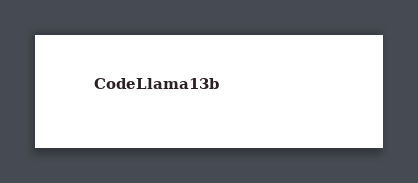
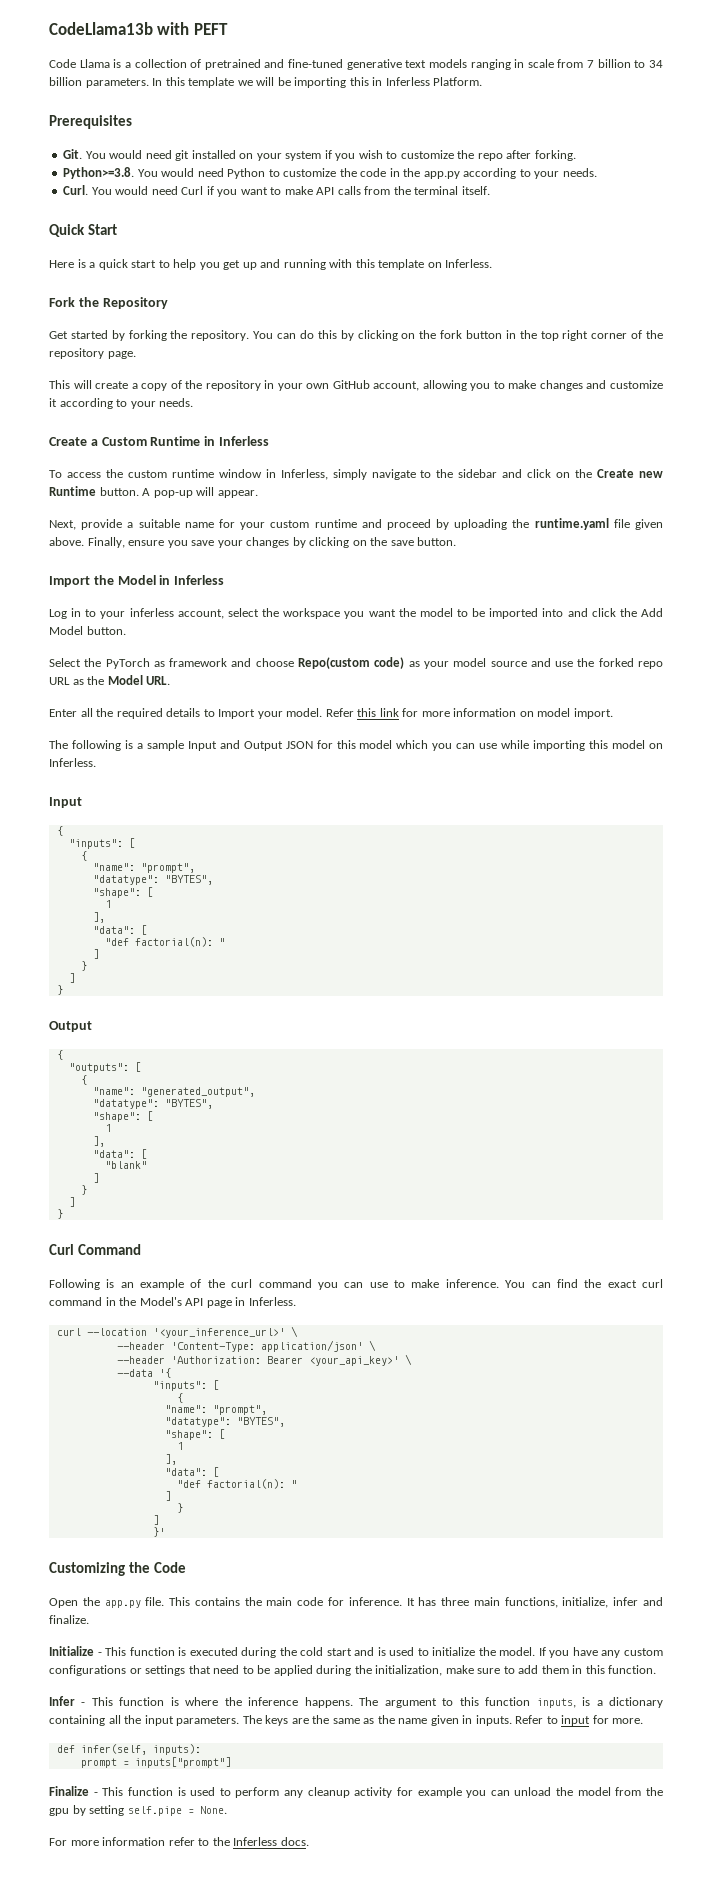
(219, 83) none -> [157,22,228,35] [49,59,664,70] [49,77,483,88] [49,115,132,129] [63,149,576,161] [63,167,597,179] [63,185,490,197] [49,224,118,237] [49,259,493,270] [49,297,168,309] [49,330,664,341] [49,348,136,359] [49,380,663,391] [49,398,194,409] [49,436,269,446] [49,469,664,480] [49,486,258,498] [49,518,663,530] [49,537,457,548] [49,575,225,587] [49,608,663,619] [49,626,126,635] [49,657,663,669] [49,675,171,685] [49,708,613,719] [49,740,663,751] [49,758,96,767] [49,797,82,808] [56,826,63,836] [68,838,135,849] [80,851,87,861] [92,863,195,873] [92,875,213,885] [92,887,153,898] [104,900,111,908] [92,912,105,923] [92,925,147,935] [104,937,225,947] [92,949,99,959] [80,961,87,971] [68,973,75,983] [56,985,63,995] [49,1021,92,1032] [56,1050,63,1060] [68,1062,141,1073] [80,1075,87,1085] [92,1087,255,1097] [92,1099,213,1109] [92,1111,153,1122] [104,1124,111,1132] [92,1136,105,1147] [92,1149,147,1159] [104,1161,147,1169] [92,1173,99,1183] [80,1185,87,1195] [68,1197,75,1207] [56,1209,63,1219] [49,1244,142,1255] [49,1279,663,1290] [49,1297,296,1308] [56,1326,298,1338] [116,1340,376,1352] [116,1354,412,1366] [116,1368,171,1378] [152,1380,219,1391] [176,1393,183,1403] [164,1405,267,1415] [164,1417,285,1427] [164,1429,225,1440] [176,1442,183,1450] [164,1454,177,1465] [164,1467,219,1477] [176,1479,297,1489] [164,1491,171,1501] [176,1503,183,1513] [152,1515,159,1525] [152,1527,165,1537] [49,1562,187,1576] [49,1597,663,1608] [49,1615,89,1624] [49,1646,663,1658] [49,1665,657,1676] [49,1696,664,1708] [49,1715,644,1726] [56,1744,201,1755] [80,1757,231,1768] [49,1786,664,1798] [49,1805,227,1816] [49,1837,309,1846] with PEFT // Code Llama is a collection of pretrained and fine-tuned generative text models ranging in scale from 7 billion to 34 billion parameters. In this template we will be importing this in Inferless Platform. // Prerequisites // Git. You would need git installed on your system if you wish to customize the repo after forking. // Python>=3.8. You would need Python to customize the code in the app.py according to your needs. // Curl. You would need Curl if you want to make API calls from the terminal itself. // Quick Start // Here is a quick start to help you get up and running with this template on Inferless. // Fork the Repository // Get started by forking the repository. You can do this by clicking on the fork button in the top right corner of the repository page. // This will create a copy of the repository in your own GitHub account, allowing you to make changes and customize it according to your needs. // Create a Custom Runtime in Inferless // To access the custom runtime window in Inferless, simply navigate to the sidebar and click on the Create new Runtime button. A pop-up will appear. // Next, provide a suitable name for your custom runtime and proceed by uploading the runtime.yaml file given above. Finally, ensure you save your changes by clicking on the save button. // Import the Model in Inferless // Log in to your inferless account, select the workspace you want the model to be imported into and click the Add Model button. // Select the PyTorch as framework and choose Repo(custom code) as your model source and use the forked repo URL as the Model URL. // Enter all the required details to Import your model. Refer this link for more information on model import. // The following is a sample Input and Output JSON for this model which you can use while importing this model on Inferless. // Input // { // "inputs": [ // { // "name": "prompt", // "datatype": "BYTES", // "shape": [ // 1 // ], // "data": [ // "def factorial(n): " // ] // } // ] // } // Output // { // "outputs": [ // { // "name": "generated_output", // "datatype": "BYTES", // "shape": [ // 1 // ], // "data": [ // "blank" // ] // } // ] // } // Curl Command // Following is an example of the curl command you can use to make inference. You can find the exact curl command in the Model's API page in Inferless. // curl --location '<your_inference_url>' \ // --header 'Content-Type: application/json' \ // --header 'Authorization: Bearer <your_api_key>' \ // --data '{ // "inputs": [ // { // "name": "prompt", // "datatype": "BYTES", // "shape": [ // 1 // ], // "data": [ // "def factorial(n): " // ] // } // ] // }' // Customizing the Code // Open the app.py file. This contains the main code for inference. It has three main functions, initialize, infer and finalize. // Initialize - This function is executed during the cold start and is used to initialize the model. If you have any custom configurations or settings that need to be applied during the initialization, make sure to add them in this function. // Infer - This function is where the inference happens. The argument to this function inputs, is a dictionary containing all the input parameters. The keys are the same as the name given in inputs. Refer to input for more. // def infer(self, inputs): // prompt = inputs["prompt"] // Finalize - This function is used to perform any cleanup activity for example you can unload the model from the gpu by setting self.pipe = None. // For more information refer to the Inferless docs.

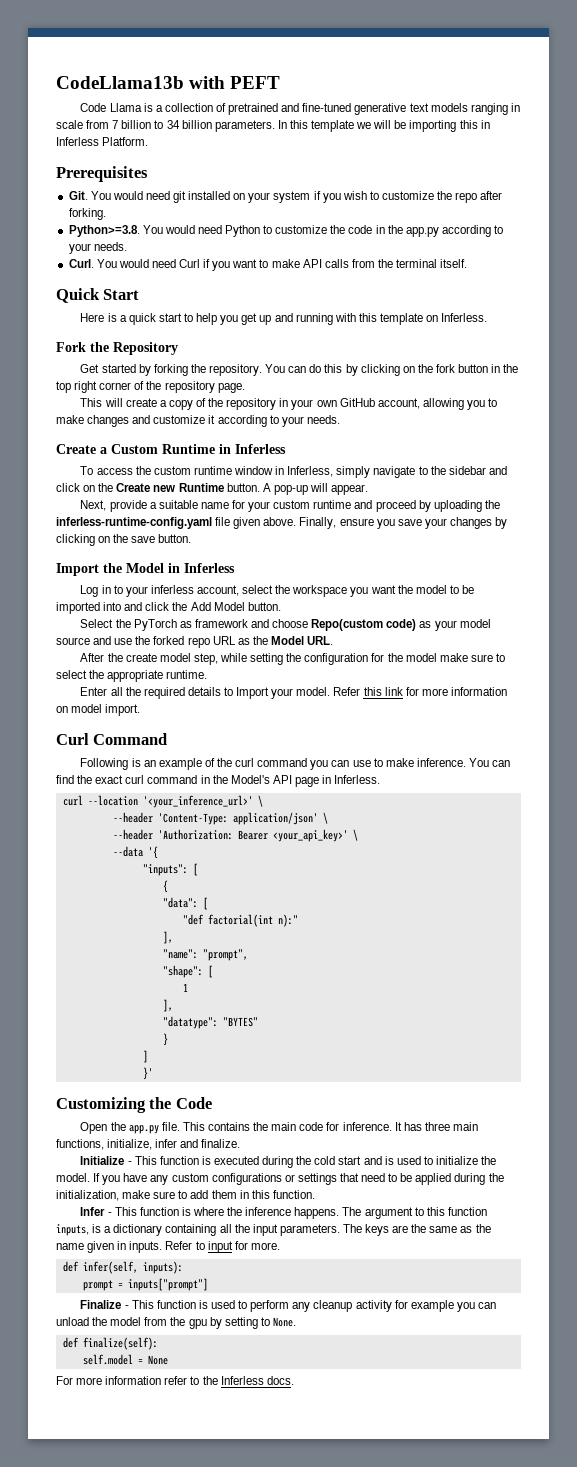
[534,518,609,530] runtime.yaml -> [56,517,212,529] inferless-runtime-config.yaml
(171, 680) none -> [80,653,505,665] [56,670,208,682] // After the create model step, while setting the configuration for the model make sure to select the appropriate runtime.
[49,740,663,751] [49,758,96,767] [49,797,82,808] [56,826,63,836] [68,838,135,849] [80,851,87,861] [92,863,195,873] [92,875,213,885] [92,887,153,898] [104,900,111,908] [92,912,105,923] [92,925,147,935] [104,937,225,947] [92,949,99,959] [80,961,87,971] [68,973,75,983] [56,985,63,995] [49,1021,92,1032] [56,1050,63,1060] [68,1062,141,1073] [80,1075,87,1085] [92,1087,255,1097] [92,1099,213,1109] [92,1111,153,1122] [104,1124,111,1132] [92,1136,105,1147] [92,1149,147,1159] [104,1161,147,1169] [92,1173,99,1183] [80,1185,87,1195] [68,1197,75,1207] [56,1209,63,1219] // The following is a sample Input and Output JSON for this model which you can use while importing this model on Inferless. // Input // { // "inputs": [ // { // "name": "prompt", // "datatype": "BYTES", // "shape": [ // 1 // ], // "data": [ // "def factorial(n): " // ] // } // ] // } // Output // { // "outputs": [ // { // "name": "generated_output", // "datatype": "BYTES", // "shape": [ // 1 // ], // "data": [ // "blank" // ] // } // ] // } -> (141, 710) none
[164,1405,267,1415] [164,1417,285,1427] [164,1429,225,1440] [176,1442,183,1450] [164,1454,177,1465] [164,1467,219,1477] [176,1479,297,1489] [164,1491,171,1501] // "name": "prompt", // "datatype": "BYTES", // "shape": [ // 1 // ], // "data": [ // "def factorial(n): " // ] -> [162,897,208,910] [182,914,298,927] [162,931,173,944] [162,949,248,961] [162,965,213,978] [182,983,188,992] [162,999,173,1012] [162,1016,258,1029] // "data": [ // "def factorial(int n):" // ], // "name": "prompt", // "shape": [ // 1 // ], // "datatype": "BYTES"
[127,1806,227,1816] self.pipe = None. -> [260,1317,296,1327] [62,1337,158,1350] [82,1354,168,1365] to None. // def finalize(self): // self.model = None

